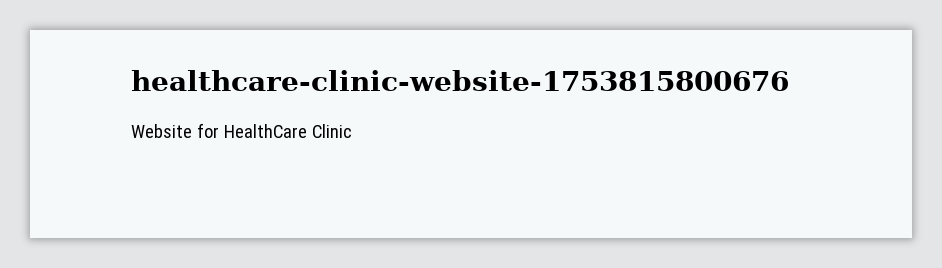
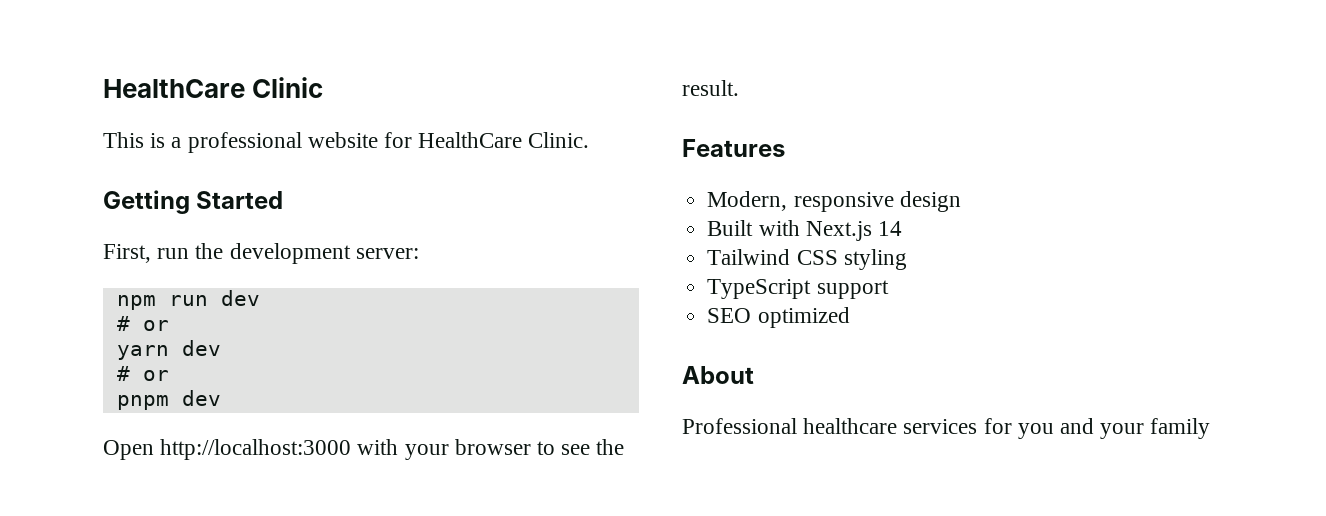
[131,70,789,91] [131,123,352,138] healthcare-clinic-website-1753815800676 // Website for HealthCare Clinic -> [103,77,324,98] [103,132,590,153] [103,190,284,214] [103,243,419,264] [116,290,260,310] [116,316,169,331] [116,340,221,360] [116,366,169,381] [116,390,221,410] [103,439,625,460] [682,80,739,96] [682,139,785,157] [707,191,961,212] [707,220,902,241] [707,249,907,270] [707,279,889,299] [707,307,850,328] [682,366,754,384] [682,418,1211,439] HealthCare Clinic // This is a professional website for HealthCare Clinic. // Getting Started // First, run the development server: // npm run dev // # or // yarn dev // # or // pnpm dev // Open http://localhost:3000 with your browser to see the result. // Features // Modern, responsive design // Built with Next.js 14 // Tailwind CSS styling // TypeScript support // SEO optimized // About // Professional healthcare services for you and your family

